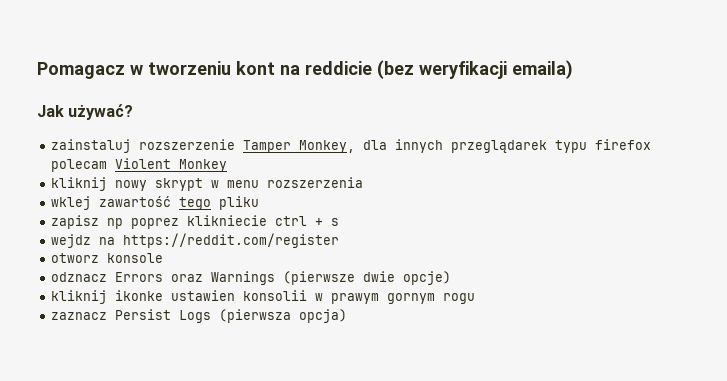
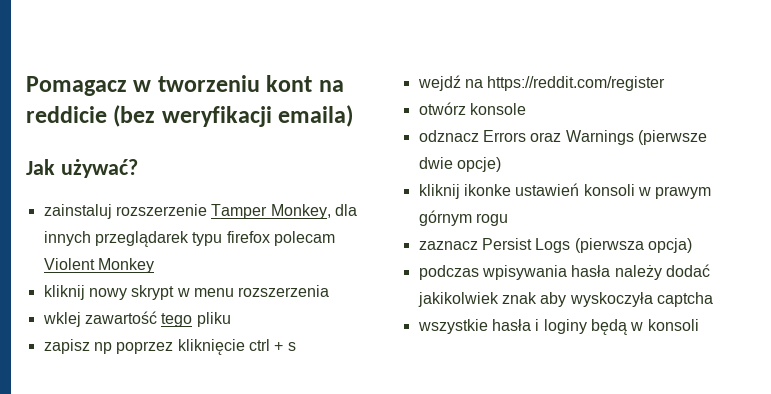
[130,215,267,229] poprez klikniecie -> [116,339,245,355] poprzez kliknięcie
[50,234,91,248] wejdz -> [417,75,461,91] wejdź
[50,253,99,263] otworz -> [418,102,466,115] otwórz
[170,290,307,301] ustawien konsolii -> [515,183,635,196] ustawień konsoli
[386,293,435,304] gornym -> [418,210,472,226] górnym
(347, 316) none -> [418,264,710,280] [417,292,713,307] [417,319,699,335] // podczas wpisywania hasła należy dodać jakikolwiek znak aby wyskoczyła captcha // wszystkie hasła i loginy będą w konsoli

